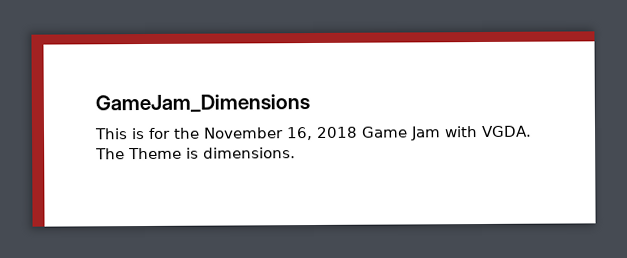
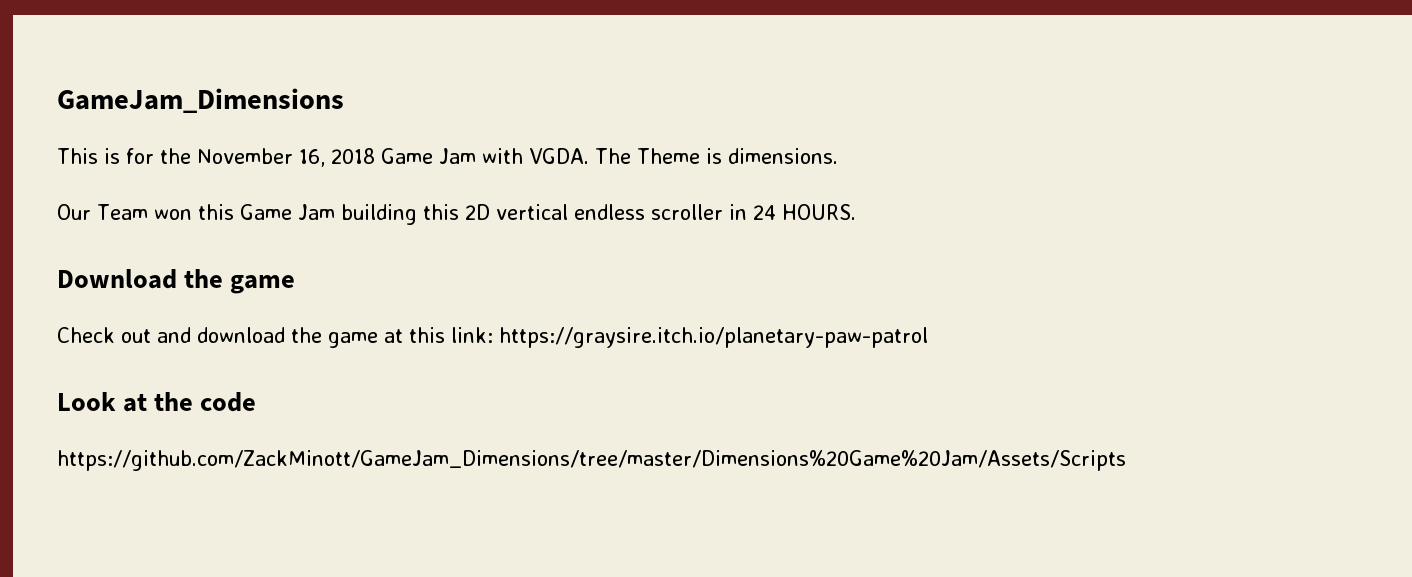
(296, 153) none -> [57,204,856,225] [57,269,296,294] [57,327,928,348] [57,392,257,412] [57,450,1126,471] // Our Team won this Game Jam building this 2D vertical endless scroller in 24 HOURS. // Download the game // Check out and download the game at this link: https://graysire.itch.io/planetary-paw-patrol // Look at the code // https://github.com/ZackMinott/GameJam_Dimensions/tree/master/Dimensions%20Game%20Jam/Assets/Scripts

